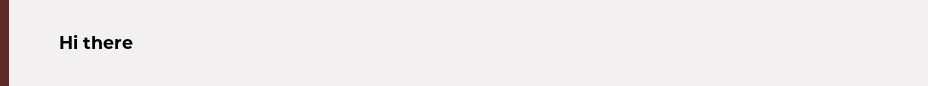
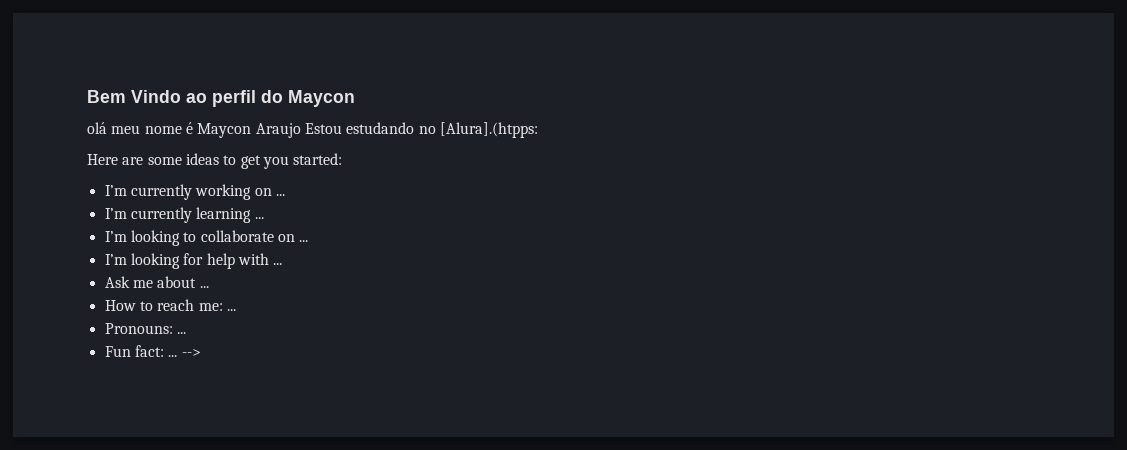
[59,34,133,49] Hi there -> [87,90,355,107] [87,122,538,138] [87,153,343,169] [104,184,285,200] [104,207,264,223] [104,230,309,246] [104,253,283,269] [104,276,209,288] [104,299,236,311] [104,323,186,334] [104,345,201,357] Bem Vindo ao perfil do Maycon // olá meu nome é Maycon Araujo Estou estudando no [Alura].(htpps: // Here are some ideas to get you started: // I’m currently working on ... // I’m currently learning ... // I’m looking to collaborate on ... // I’m looking for help with ... // Ask me about ... // How to reach me: ... // Pronouns: ... // Fun fact: ... -->

